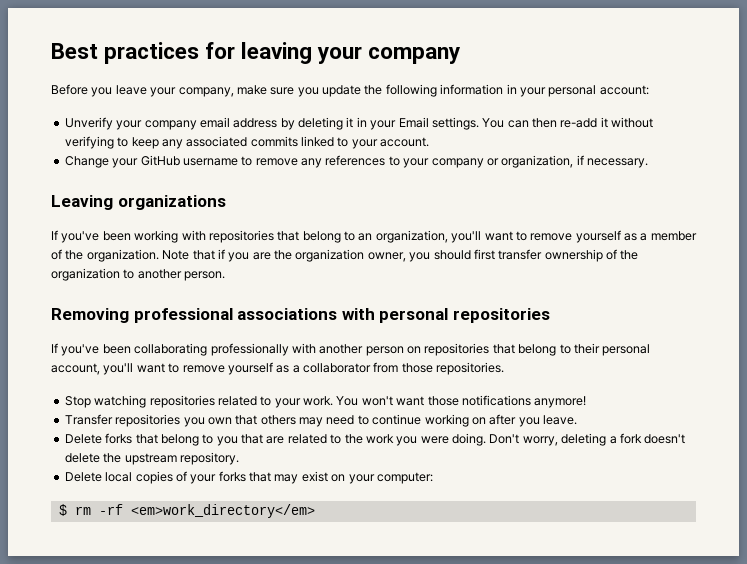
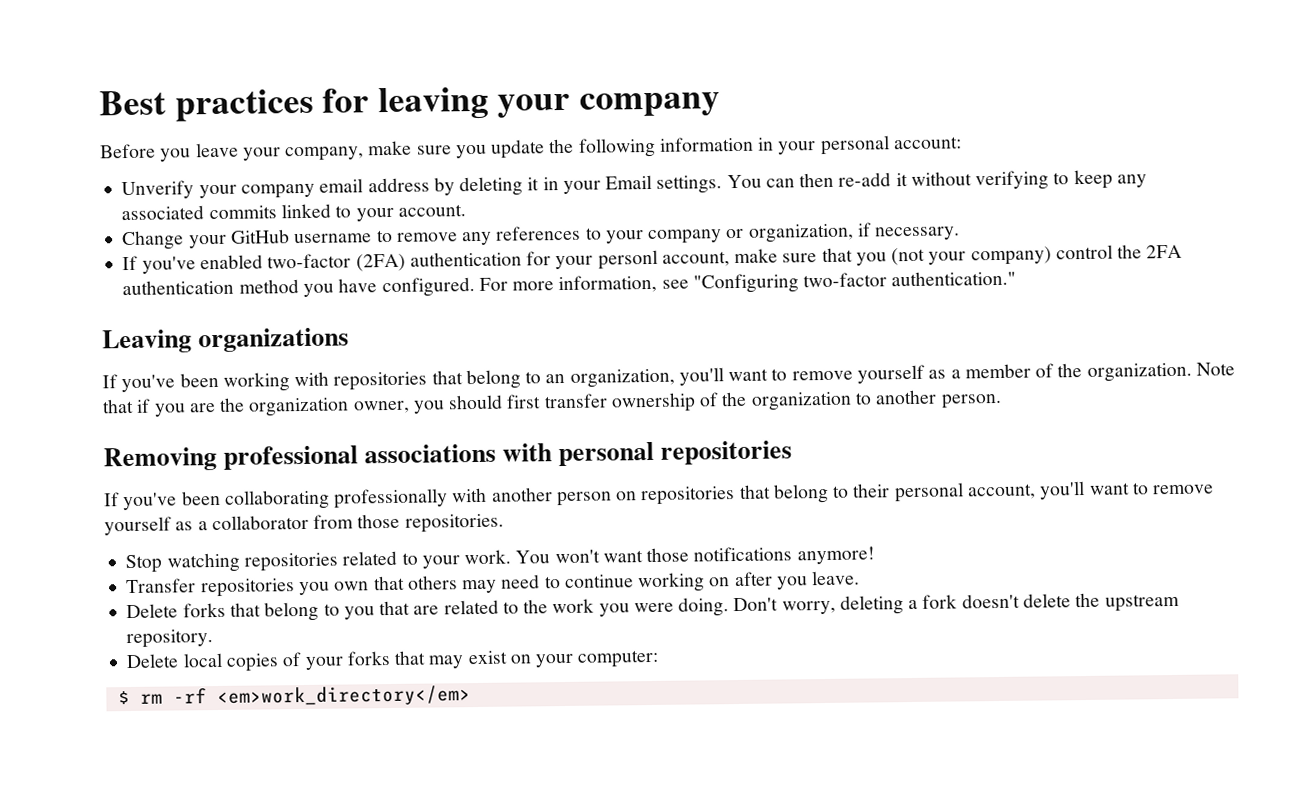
(648, 163) none -> [122,244,1183,274] [122,270,1017,298] // If you've enabled two-factor (2FA) authentication for your personl account, make sure that you (not your company) control the 2FA authentication method you have configured. For more information, see "Configuring two-factor authentication."

